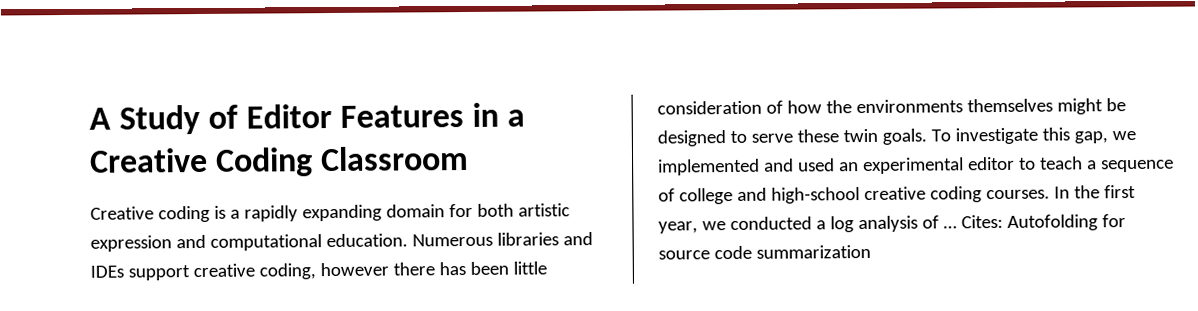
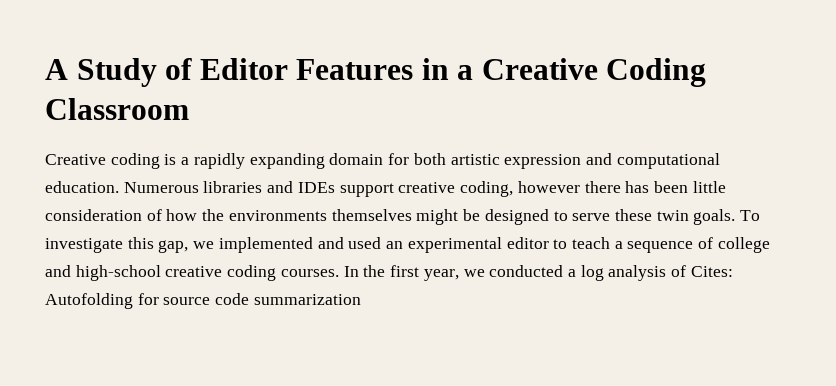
[942,225,957,229] … -> (687, 271) none

